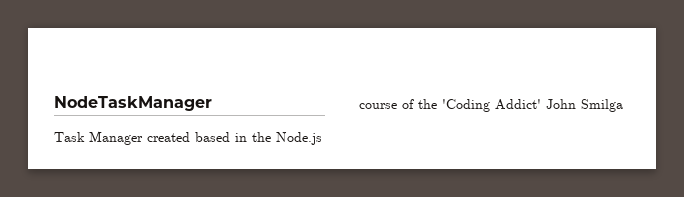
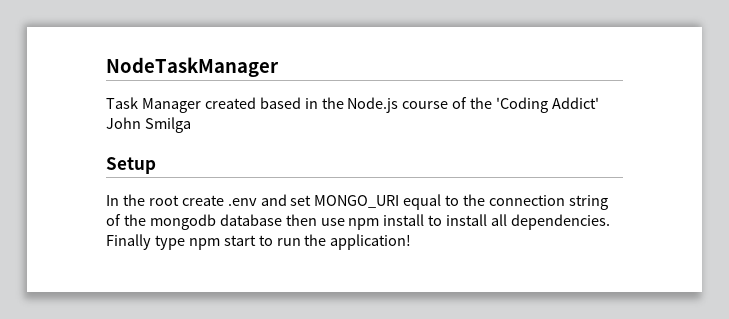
(623, 105) none -> [106,157,156,174] [106,194,608,210] [106,214,611,230] [106,234,412,250] // Setup // In the root create .env and set MONGO_URI equal to the connection string of the mongodb database then use npm install to install all dependencies. Finally type npm start to run the application!

